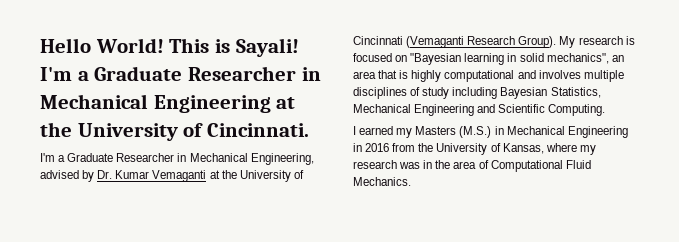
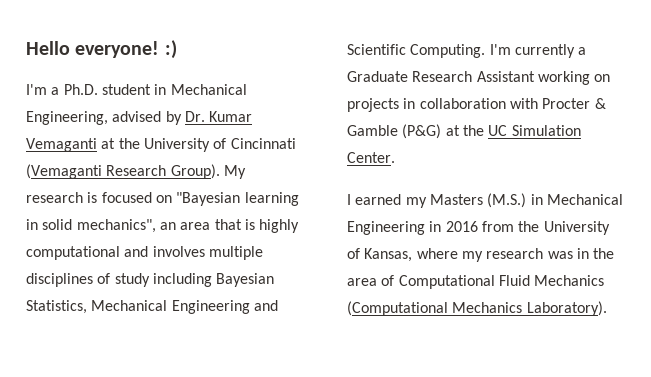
[95,38,299,57] [40,66,321,81] [40,94,296,113] [40,122,310,141] [40,153,175,162] World! This is Sayali! I'm a Graduate Researcher in Mechanical Engineering at the University of Cincinnati. // I'm a Graduate Researcher -> [75,40,177,59] [26,84,151,95] everyone! :) // I'm a Ph.D. student
(606, 110) none -> [489,44,587,58] [347,71,611,85] [347,98,606,112] [347,124,581,139] [347,152,395,163] I'm currently a Graduate Research Assistant working on projects in collaboration with Procter & Gamble (P&G) at the UC Simulation Center.
[353,177,411,186] Mechanics. -> [534,275,605,286] [347,301,607,316] Mechanics (Computational Mechanics Laboratory).

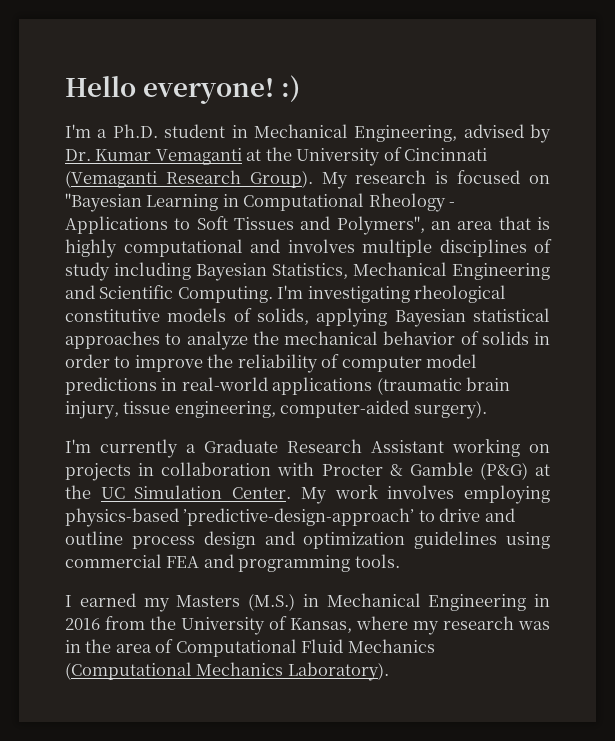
[244,192,299,206] [26,219,156,233] learning in solid mechanics", -> [146,193,456,212] [65,216,425,235] Learning in Computational Rheology - Applications to Soft Tissues and Polymers",
(511, 49) none -> [307,285,507,303] [65,308,550,327] [65,331,550,350] [65,354,478,373] [65,377,511,395] [65,400,487,419] [65,439,91,453] investigating rheological constitutive models of solids, applying Bayesian statistical approaches to analyze the mechanical behavior of solids in order to improve the reliability of computer model predictions in real-world applications (traumatic brain injury, tissue engineering, computer-aided surgery). // I'm
(395, 157) none -> [300,485,550,504] [65,508,515,527] [65,531,550,549] [65,554,400,572] My work involves employing physics-based ’predictive-design-approach’ to drive and outline process design and optimization guidelines using commercial FEA and programming tools.

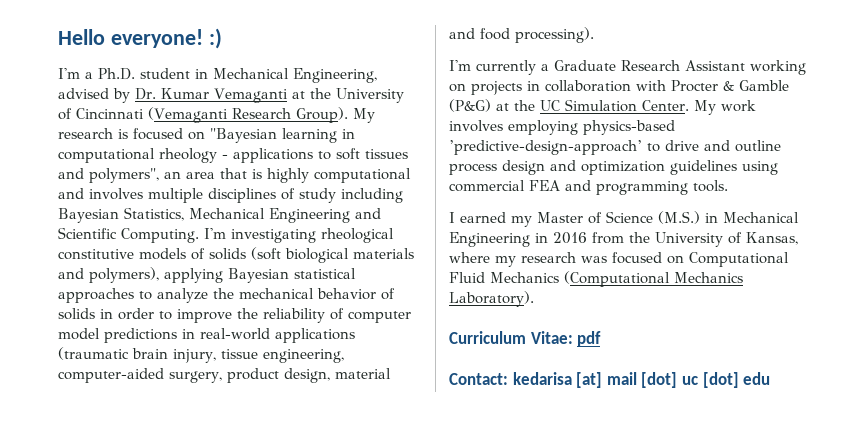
[146,193,456,212] [65,216,425,235] Learning in Computational Rheology - Applications to Soft Tissues and Polymers", -> [282,128,355,143] [58,148,408,163] [58,168,159,183] learning in computational rheology - applications to soft tissues and polymers",
[257,308,309,325] solids, -> [209,247,414,263] [58,267,159,283] solids (soft biological materials and polymers),
[413,400,487,419] surgery). -> [169,368,391,383] [449,27,594,43] surgery, product design, material and food processing).
[176,595,241,607] Masters -> [537,211,653,224] Master of Science
[65,639,174,653] in the area of -> [612,252,684,264] focused on
(389, 671) none -> [449,331,602,347] [449,372,771,388] // Curriculum Vitae: pdf // Contact: kedarisa [at] mail [dot] uc [dot] edu

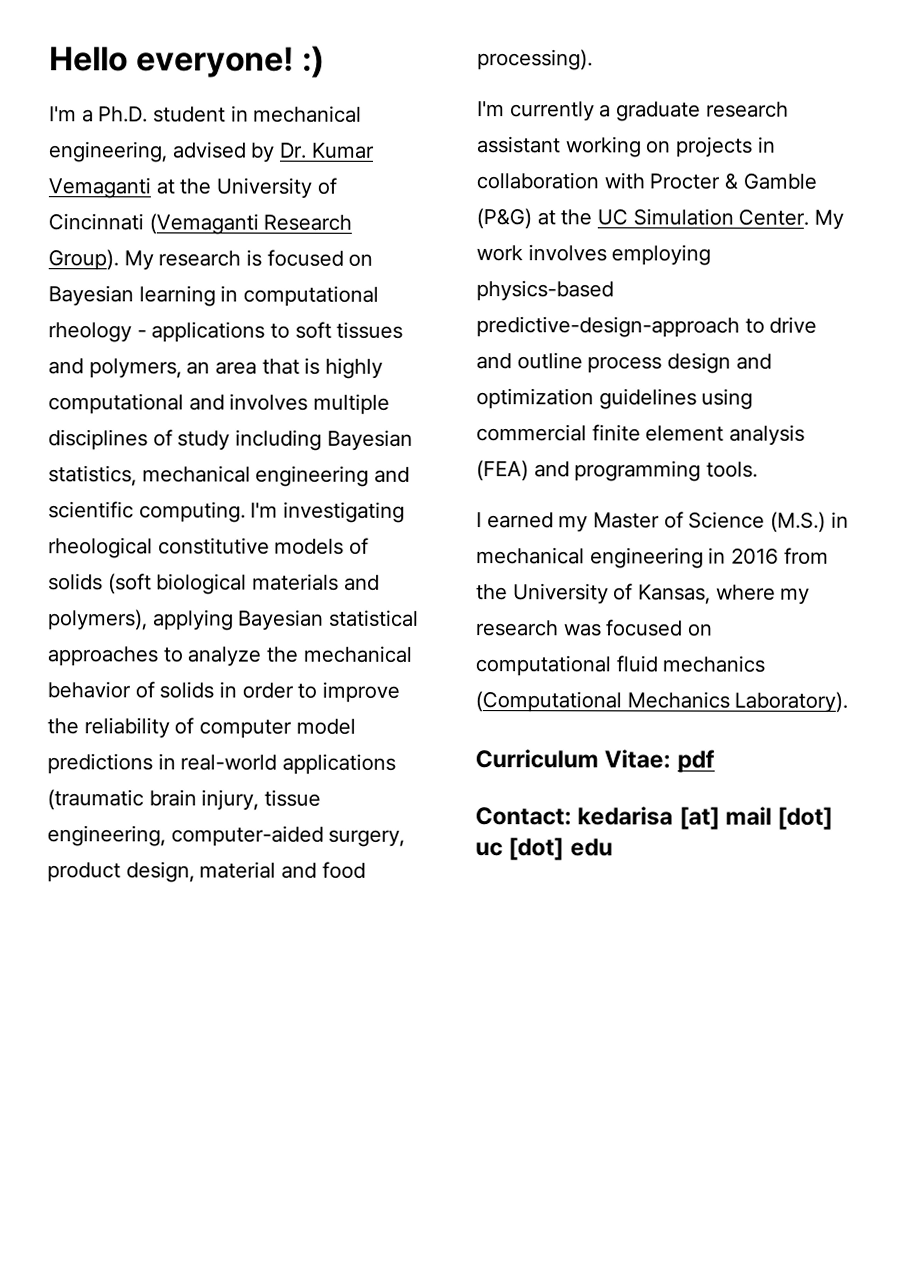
[213,68,377,83] Mechanical Engineering, -> [253,105,363,123] [48,141,168,163] mechanical engineering,
[210,128,277,143] "Bayesian -> [48,285,134,307] Bayesian
[89,168,159,183] polymers", -> [88,358,182,379] polymers,
[124,207,381,223] [58,227,199,243] Statistics, Mechanical Engineering and Scientific Computing. -> [48,465,411,487] [48,501,246,523] statistics, mechanical engineering and scientific computing.
[554,60,745,71] Graduate Research Assistant -> [616,101,789,122] [477,136,561,154] graduate research assistant
[449,140,642,155] ’predictive-design-approach’ -> [476,316,740,338] predictive-design-approach
[529,180,560,191] FEA -> [591,424,806,446] [476,460,529,482] finite element analysis (FEA)
[723,212,799,223] [449,232,530,247] Mechanical Engineering -> [476,547,704,569] mechanical engineering
[689,252,789,267] [449,272,559,283] Computational Fluid Mechanics -> [475,655,766,677] computational fluid mechanics

